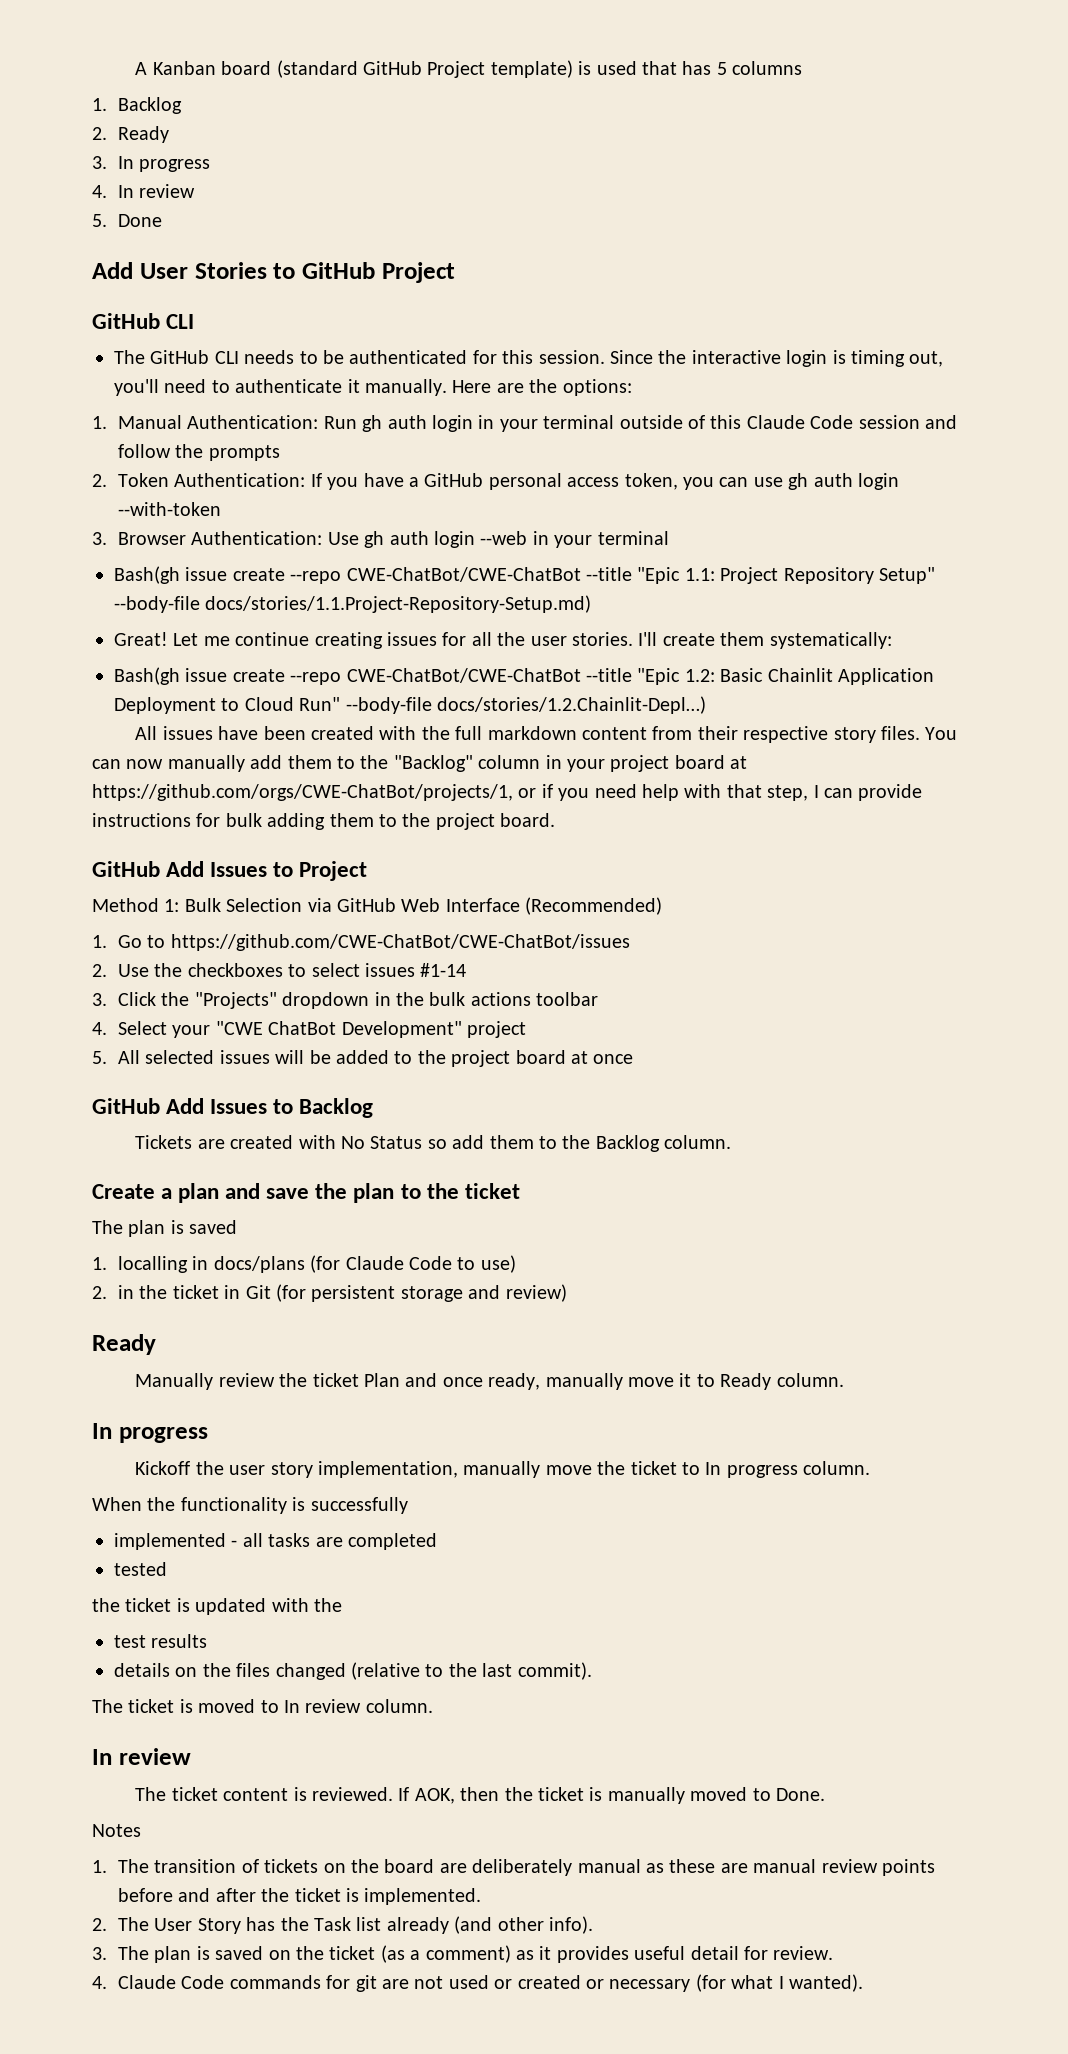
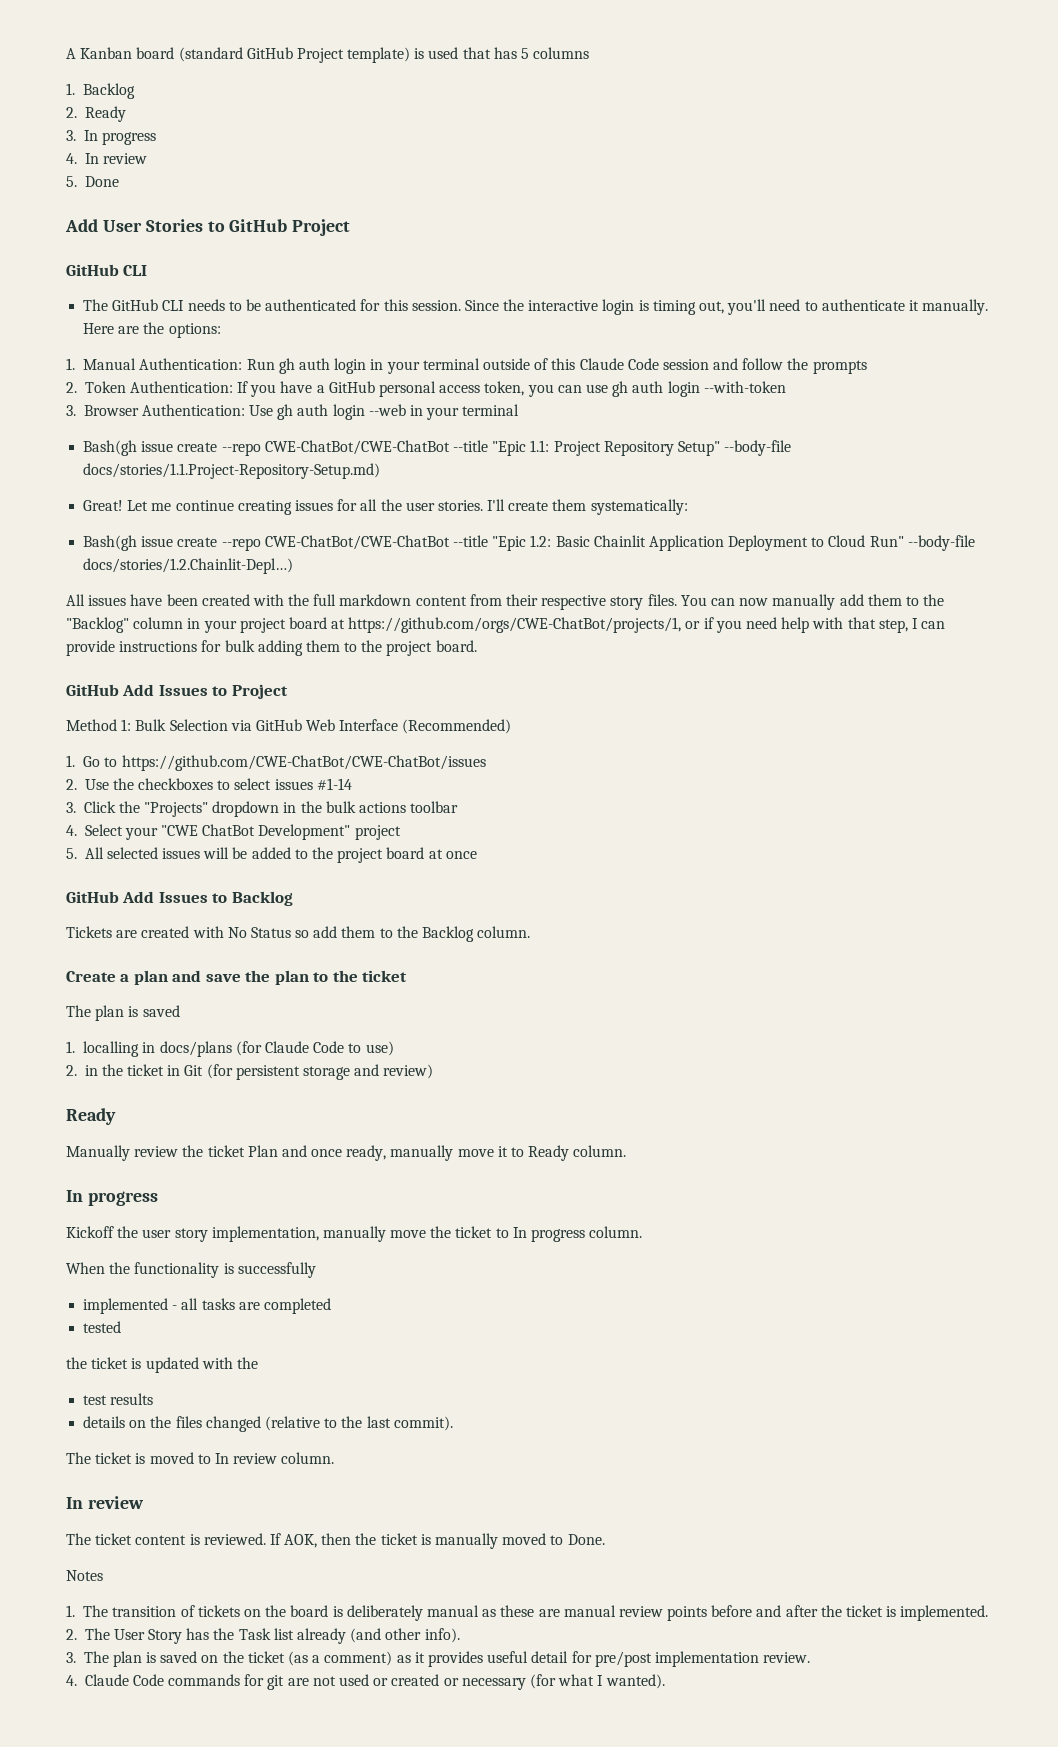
[439,1863,467,1873] are -> [332,1606,343,1617] is
(768, 1953) none -> [594,1651,759,1667] pre/post implementation

